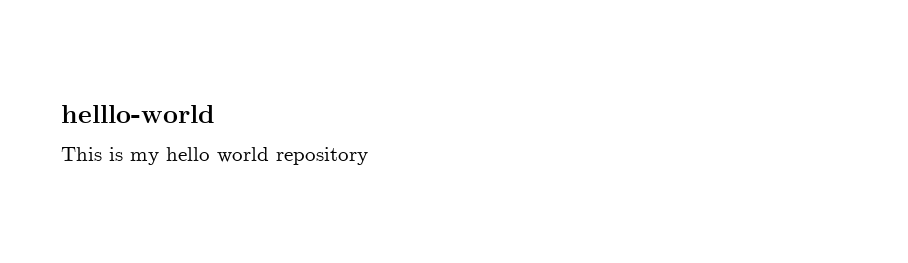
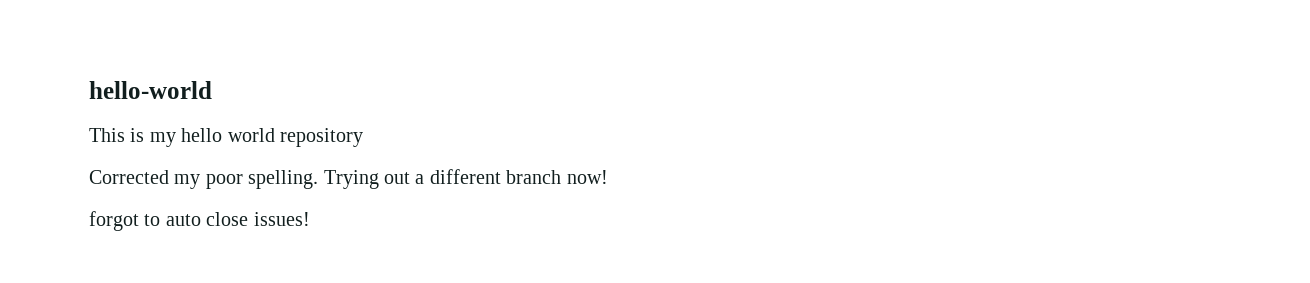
[61,105,215,123] helllo-world -> [89,81,212,99] hello-world
(368, 156) none -> [89,169,608,189] [89,211,310,231] // Corrected my poor spelling. Trying out a different branch now! // forgot to auto close issues!

